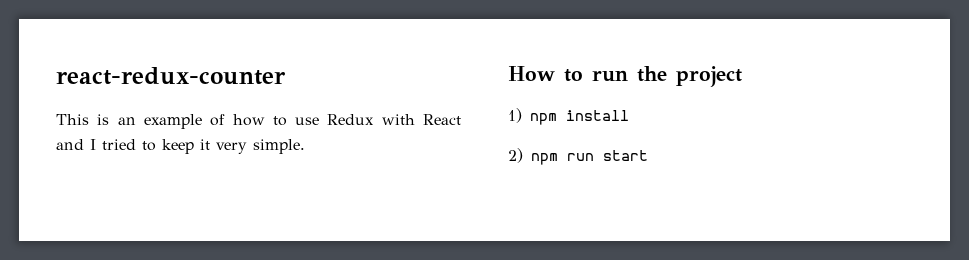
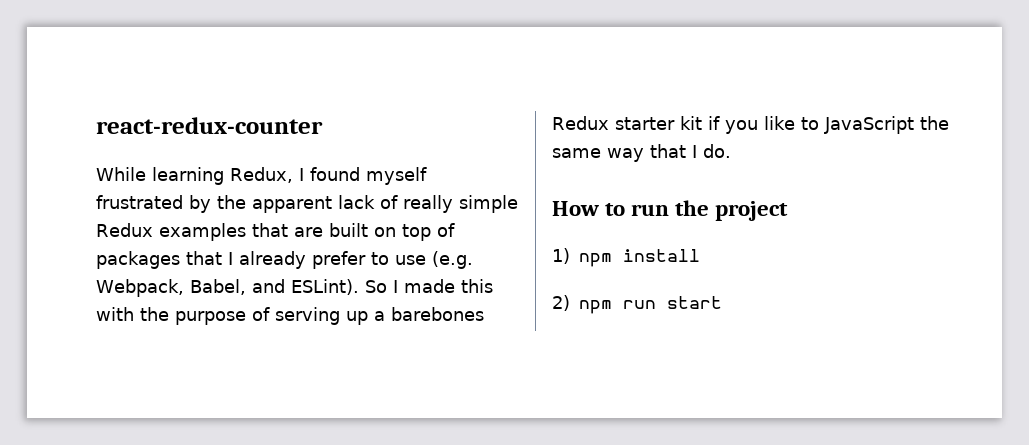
[56,114,462,129] [56,139,305,154] This is an example of how to use Redux with React and I tried to keep it very simple. -> [96,167,427,185] [96,195,518,213] [96,223,455,241] [96,251,473,269] [96,279,493,297] [96,307,484,325] [552,116,949,134] [552,144,731,162] While learning Redux, I found myself frustrated by the apparent lack of really simple Redux examples that are built on top of packages that I already prefer to use (e.g. Webpack, Babel, and ESLint). So I made this with the purpose of serving up a barebones Redux starter kit if you like to JavaScript the same way that I do.

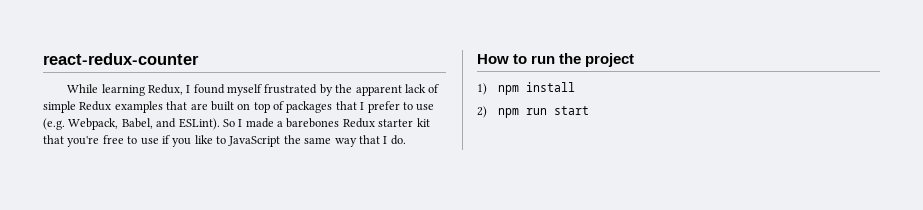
[403,195,453,213] really -> (440, 88) none
[239,251,306,269] already -> (365, 106) none
[460,279,493,293] [96,307,368,325] this with the purpose of serving up -> (274, 123) none
(702, 123) none -> [43,135,159,147] that you're free to use

